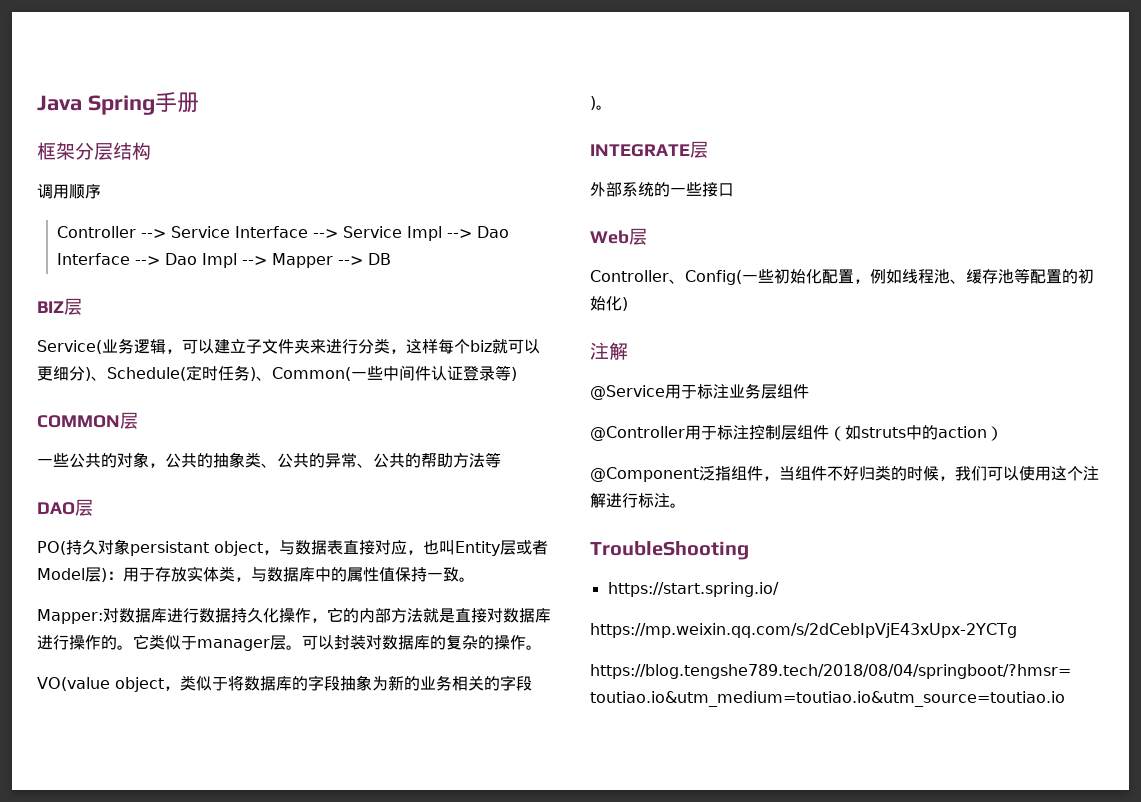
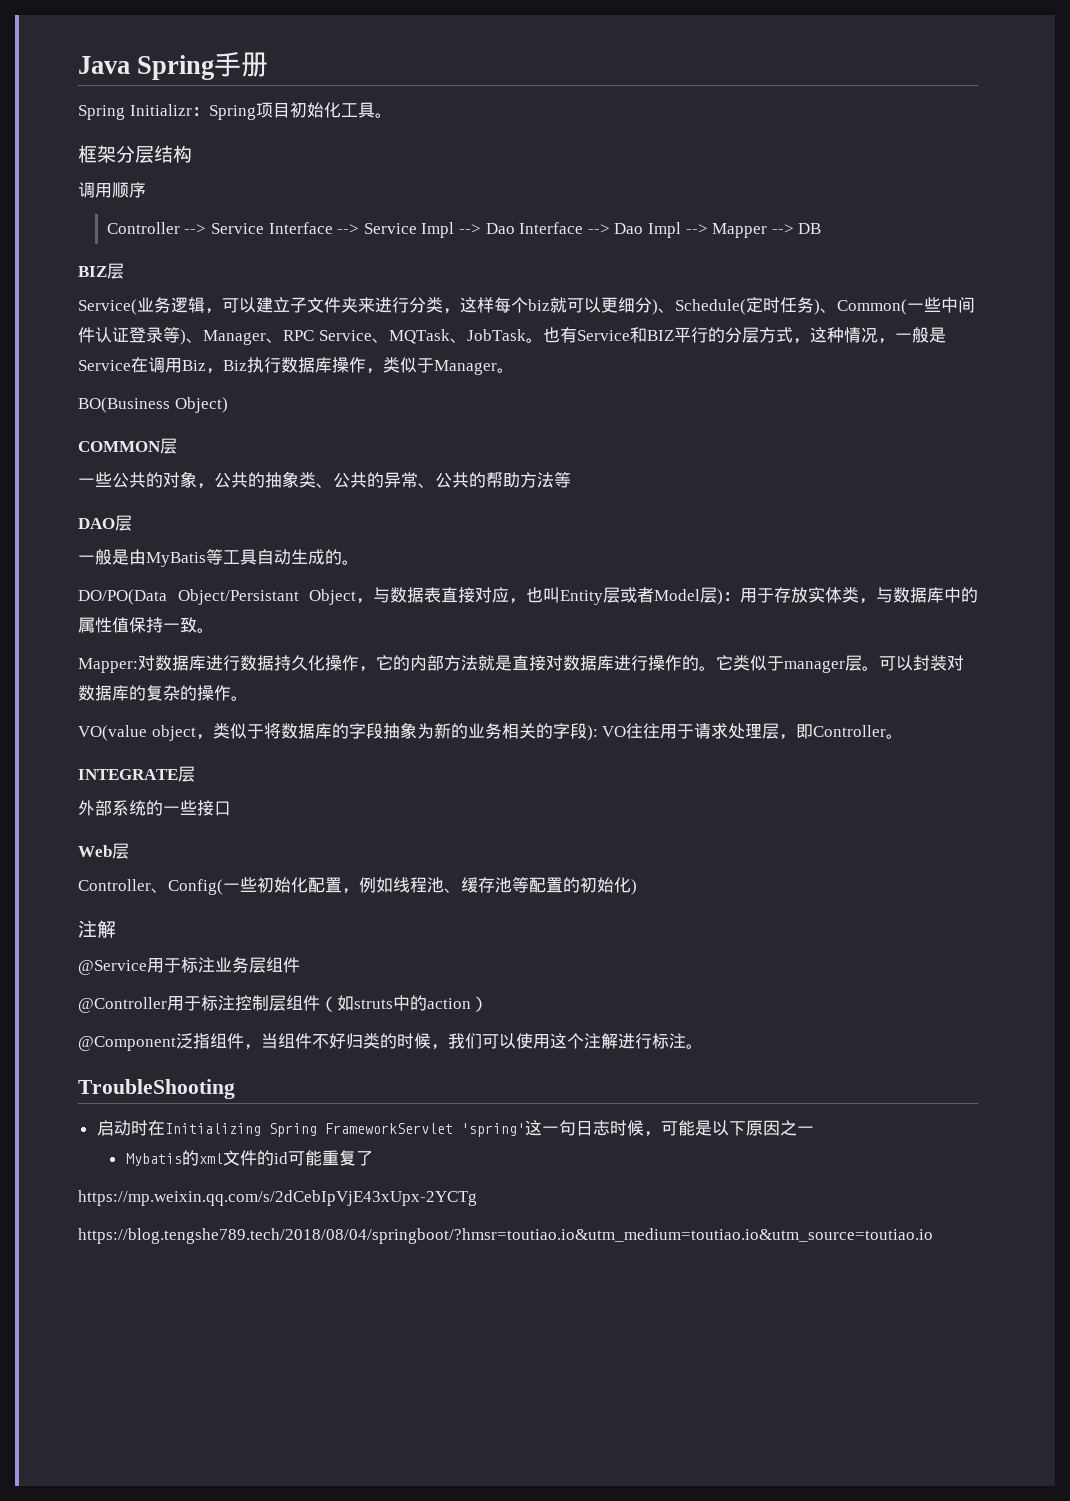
(199, 102) none -> [78,102,392,120] // Spring Initializr：Spring项目初始化工具。
(517, 374) none -> [186,327,946,345] [78,357,514,375] [78,397,228,413] 、Manager、RPC Service、MQTask、JobTask。也有Service和BIZ平行的分层方式，这种情况，一般是Service在调用Biz，Biz执行数据库操作，类似于Manager。 // BO(Business Object)
[37,539,263,556] PO(持久对象persistant object -> [78,549,359,567] [78,589,356,605] 一般是由MyBatis等工具自动生成的。 // DO/PO(Data Object/Persistant Object
[590,96,596,110] ) -> [586,723,887,741] ): VO往往用于请求处理层，即Controller
[607,582,779,597] https://start.spring.io/ -> [96,1120,814,1137] [125,1150,373,1166] 启动时在Initializing Spring FrameworkServlet 'spring'这一句日志时候，可能是以下原因之一 // Mybatis的xml文件的id可能重复了

